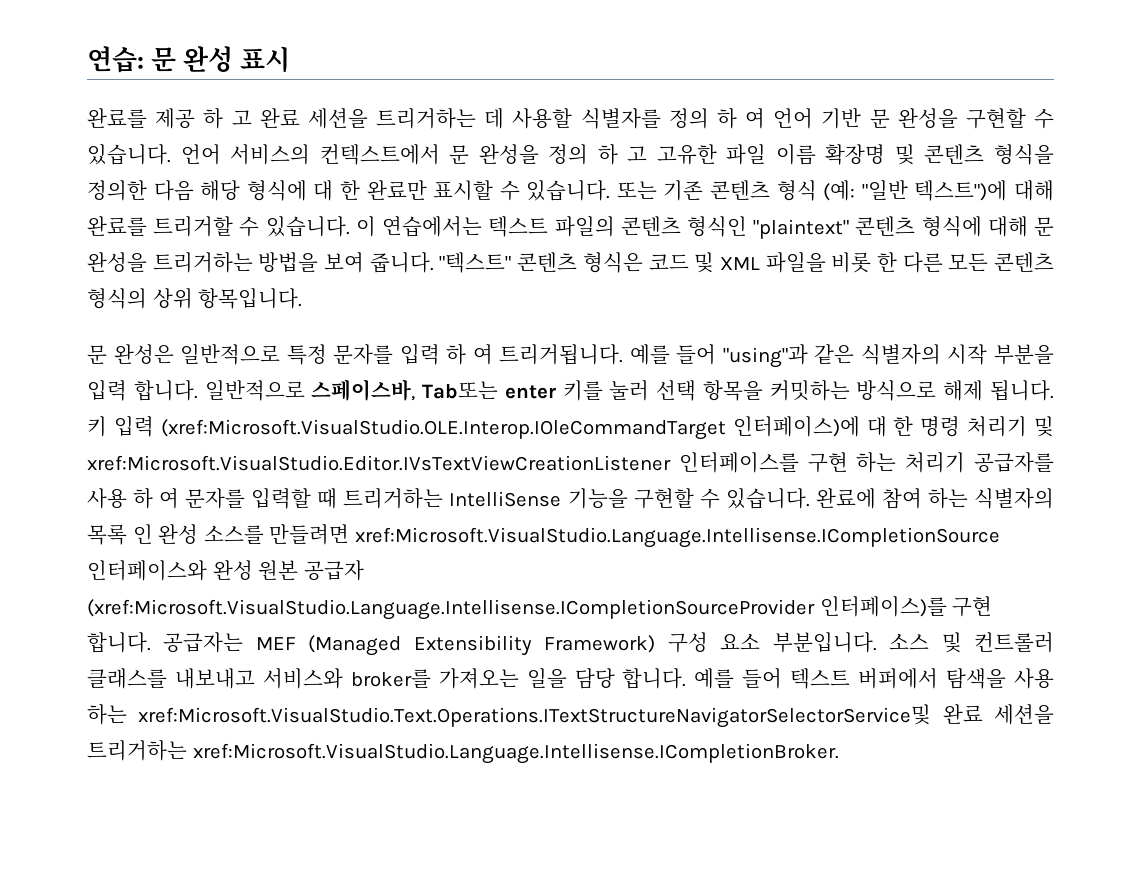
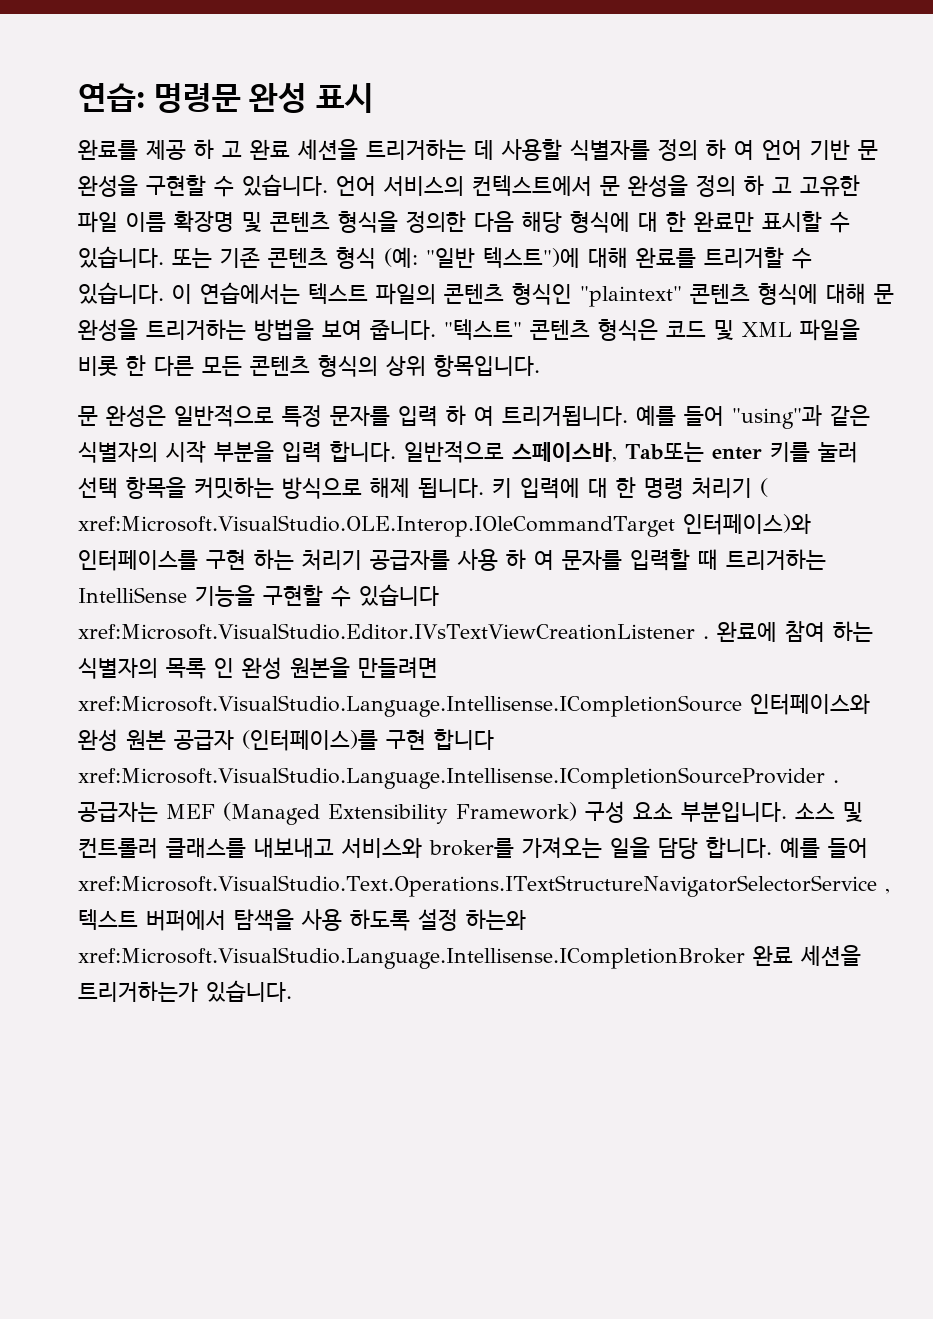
[151,47,177,72] 문 -> [153,83,241,113] 명령문
[113,416,860,440] 입력 (xref:Microsoft.VisualStudio.OLE.Interop.IOleCommandTarget 인터페이스)에 -> [520,478,580,499] 입력에
[1034,416,1054,437] [87,455,671,471] 및 xref:Microsoft.VisualStudio.Editor.IVsTextViewCreationListener -> [760,478,768,497] [78,513,811,537] ( xref:Microsoft.VisualStudio.OLE.Interop.IOleCommandTarget 인터페이스)와
[725,488,810,509] 있습니다. -> [359,584,439,606] [78,623,709,640] 있습니다 xref:Microsoft.VisualStudio.Editor.IVsTextViewCreationListener .
[203,525,264,544] 소스를 -> [290,657,350,678] 원본을
[87,596,993,620] [87,632,151,653] (xref:Microsoft.VisualStudio.Language.Intellisense.ICompletionSourceProvider 인터페이스)를 구현 합니다. -> [242,729,494,751] [78,767,839,789] (인터페이스)를 구현 합니다 xref:Microsoft.VisualStudio.Language.Intellisense.ICompletionSourceProvider .
(783, 678) none -> [78,875,890,897] xref:Microsoft.VisualStudio.Text.Operations.ITextStructureNavigatorSelectorService ,
[87,704,1054,728] [87,740,839,764] 하는 xref:Microsoft.VisualStudio.Text.Operations.ITextStructureNavigatorSelectorService및 완료 세션을 트리거하는 xref:Microsoft.VisualStudio.Language.Intellisense.ICompletionBroker. -> [350,909,526,931] [78,945,861,969] [78,980,292,1002] 하도록 설정 하는와 xref:Microsoft.VisualStudio.Language.Intellisense.ICompletionBroker 완료 세션을 트리거하는가 있습니다.

